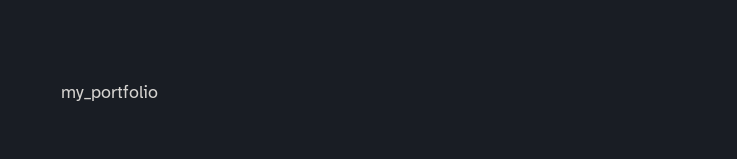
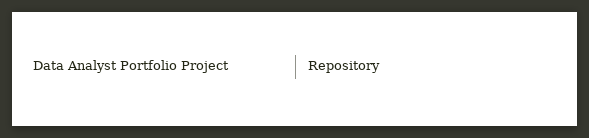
[61,84,158,101] my_portfolio -> [33,60,380,73] Data Analyst Portfolio Project Repository

